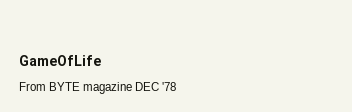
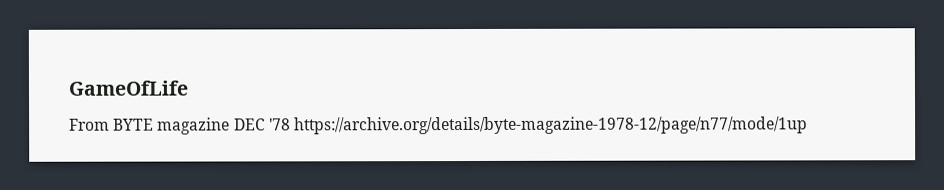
(177, 86) none -> [293,116,808,135] https://archive.org/details/byte-magazine-1978-12/page/n77/mode/1up

